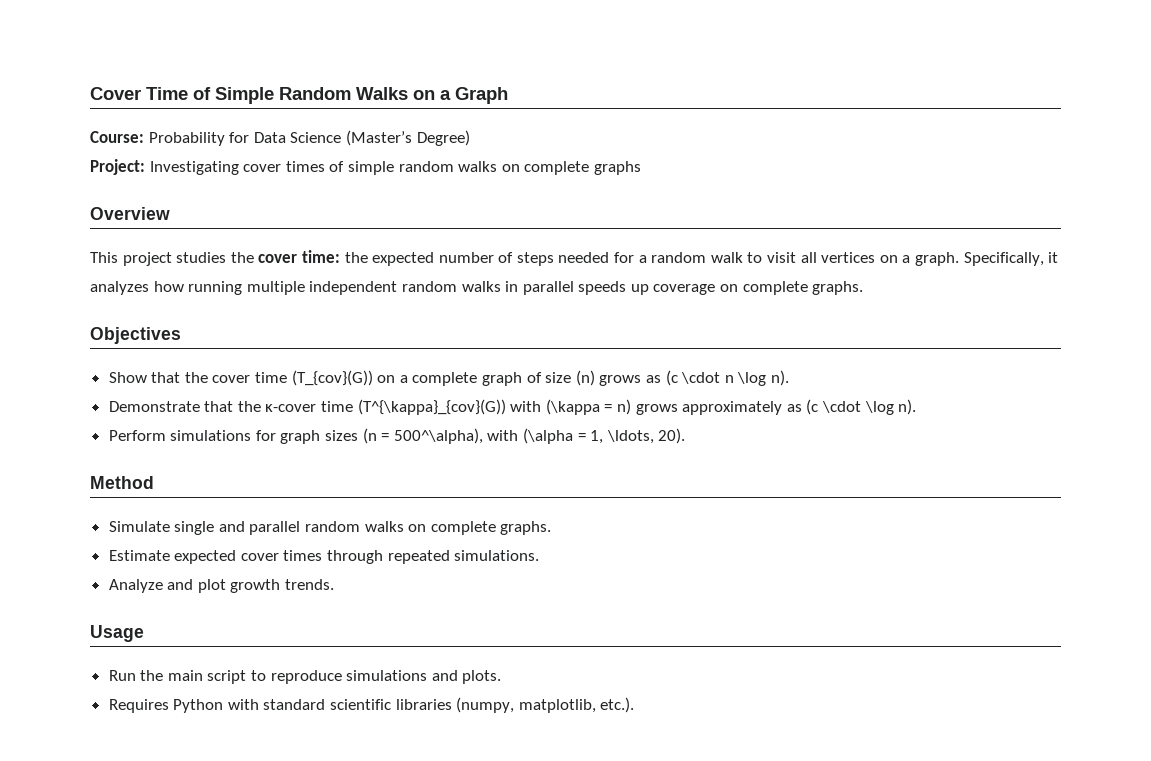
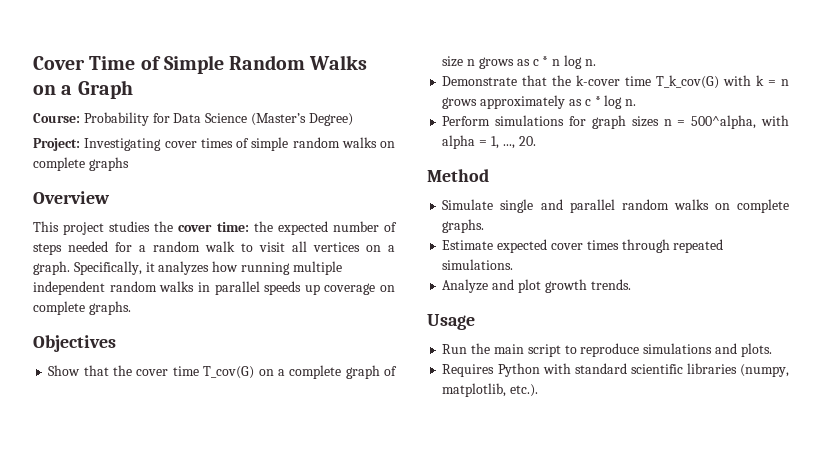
[291,370,373,386] (T_{cov}(G)) -> [203,366,255,379] T_cov(G)
[575,370,595,386] (n) -> [467,59,476,66] n
[665,370,789,386] [108,399,917,415] (c \cdot n \log n). // Demonstrate that the κ-cover time (T^{\kappa}_{cov}(G)) with (\kappa = n) grows approximately as (c \cdot \log n). -> [532,55,596,69] [442,75,790,89] [442,95,637,109] c * n log n. // Demonstrate that the k-cover time T_k_cov(G) with k = n grows approximately as c * log n.
[362,428,686,444] (n = 500^\alpha), with (\alpha = 1, \ldots, 20). -> [663,115,789,129] [442,135,536,149] n = 500^alpha, with alpha = 1, ..., 20.

